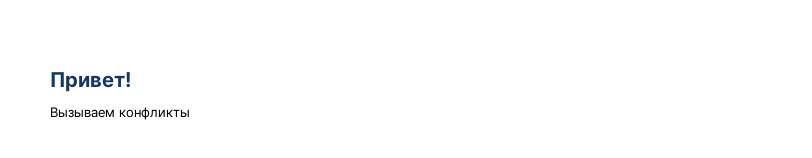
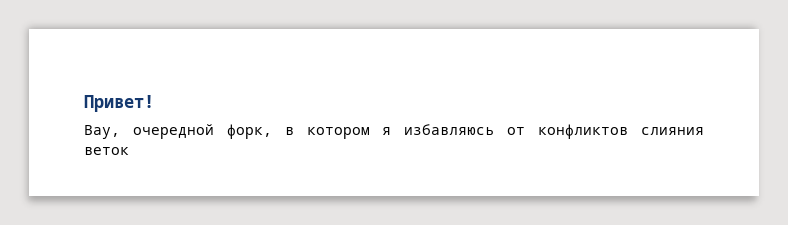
[50,107,190,120] Вызываем конфликты -> [84,124,705,139] [84,147,129,155] Вау, очередной форк, в котором я избавляюсь от конфликтов слияния веток

